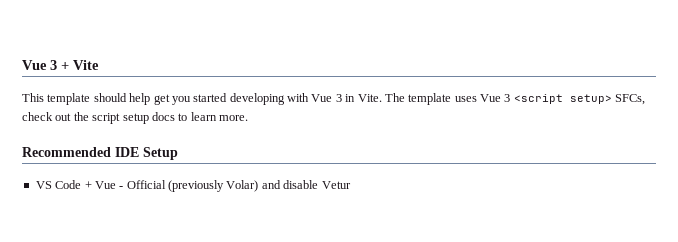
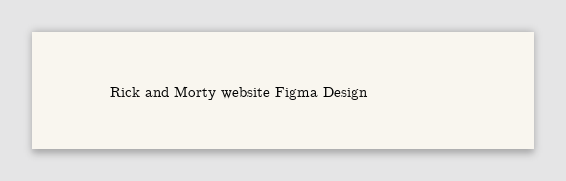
[22,60,99,70] [22,93,646,105] [22,112,248,124] [22,147,178,160] [35,180,351,192] Vue 3 + Vite // This template should help get you started developing with Vue 3 in Vite. The template uses Vue 3 <script setup> SFCs, check out the script setup docs to learn more. // Recommended IDE Setup // VS Code + Vue - Official (previously Volar) and disable Vetur -> [110,86,368,100] Rick and Morty website Figma Design

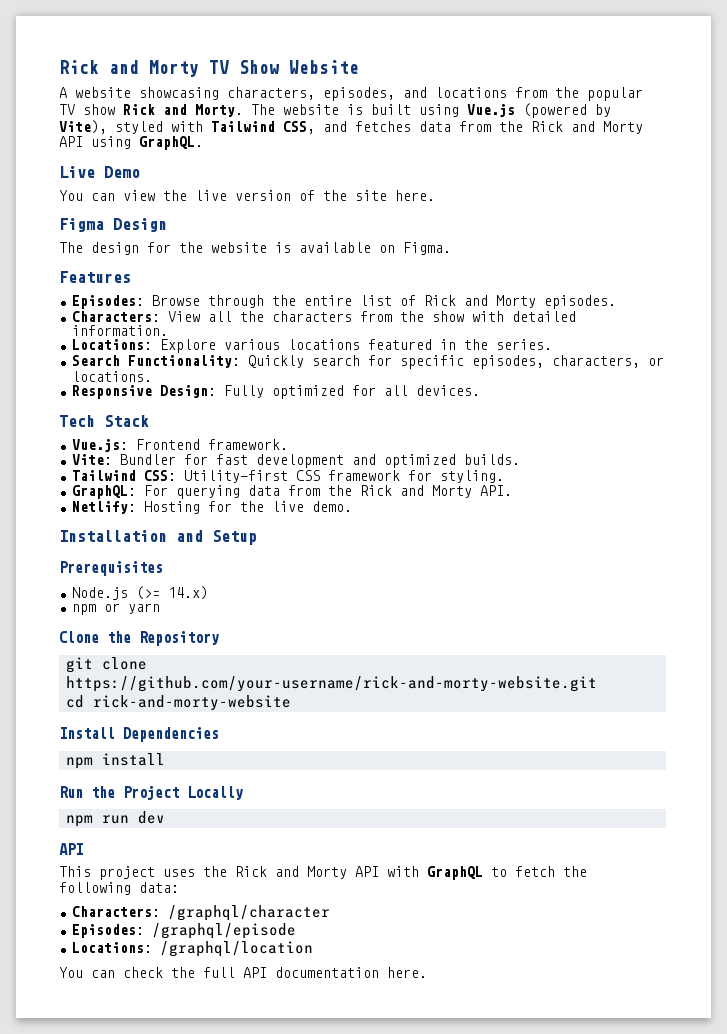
[110,86,368,100] Rick and Morty website Figma Design -> [59,60,359,77] [59,87,643,101] [59,103,611,118] [59,120,643,134] [59,136,203,150] [59,166,140,178] [59,190,435,201] [59,218,167,232] [59,242,451,255] [59,271,131,283] [71,295,616,309] [71,311,576,322] [71,325,168,336] [71,339,552,353] [71,355,664,369] [71,371,152,382] [71,385,480,399] [59,415,149,427] [71,439,288,452] [71,454,520,468] [71,470,504,483] [71,485,512,499] [71,501,352,514] [59,530,257,545] [59,561,163,576] [71,586,208,600] [71,603,160,615] [59,631,219,646] [65,657,147,673] [65,676,597,692] [65,695,291,711] [59,727,219,742] [65,753,165,769] [59,785,243,800] [65,811,165,827] [59,843,83,855] [59,866,587,880] [59,882,179,895] [71,905,330,921] [71,923,296,939] [71,941,313,957] [59,967,427,978] Rick and Morty TV Show Website // A website showcasing characters, episodes, and locations from the popular TV show Rick and Morty. The website is built using Vue.js (powered by Vite), styled with Tailwind CSS, and fetches data from the Rick and Morty API using GraphQL. // Live Demo // You can view the live version of the site here. // Figma Design // The design for the website is available on Figma. // Features // Episodes: Browse through the entire list of Rick and Morty episodes. // Characters: View all the characters from the show with detailed information. // Locations: Explore various locations featured in the series. // Search Functionality: Quickly search for specific episodes, characters, or locations. // Responsive Design: Fully optimized for all devices. // Tech Stack // Vue.js: Frontend framework. // Vite: Bundler for fast development and optimized builds. // Tailwind CSS: Utility-first CSS framework for styling. // GraphQL: For querying data from the Rick and Morty API. // Netlify: Hosting for the live demo. // Installation and Setup // Prerequisites // Node.js (>= 14.x) // npm or yarn // Clone the Repository // git clone https://github.com/your-username/rick-and-morty-website.git // cd rick-and-morty-website // Install Dependencies // npm install // Run the Project Locally // npm run dev // API // This project uses the Rick and Morty API with GraphQL to fetch the following data: // Characters: /graphql/character // Episodes: /graphql/episode // Locations: /graphql/location // You can check the full API documentation here.

